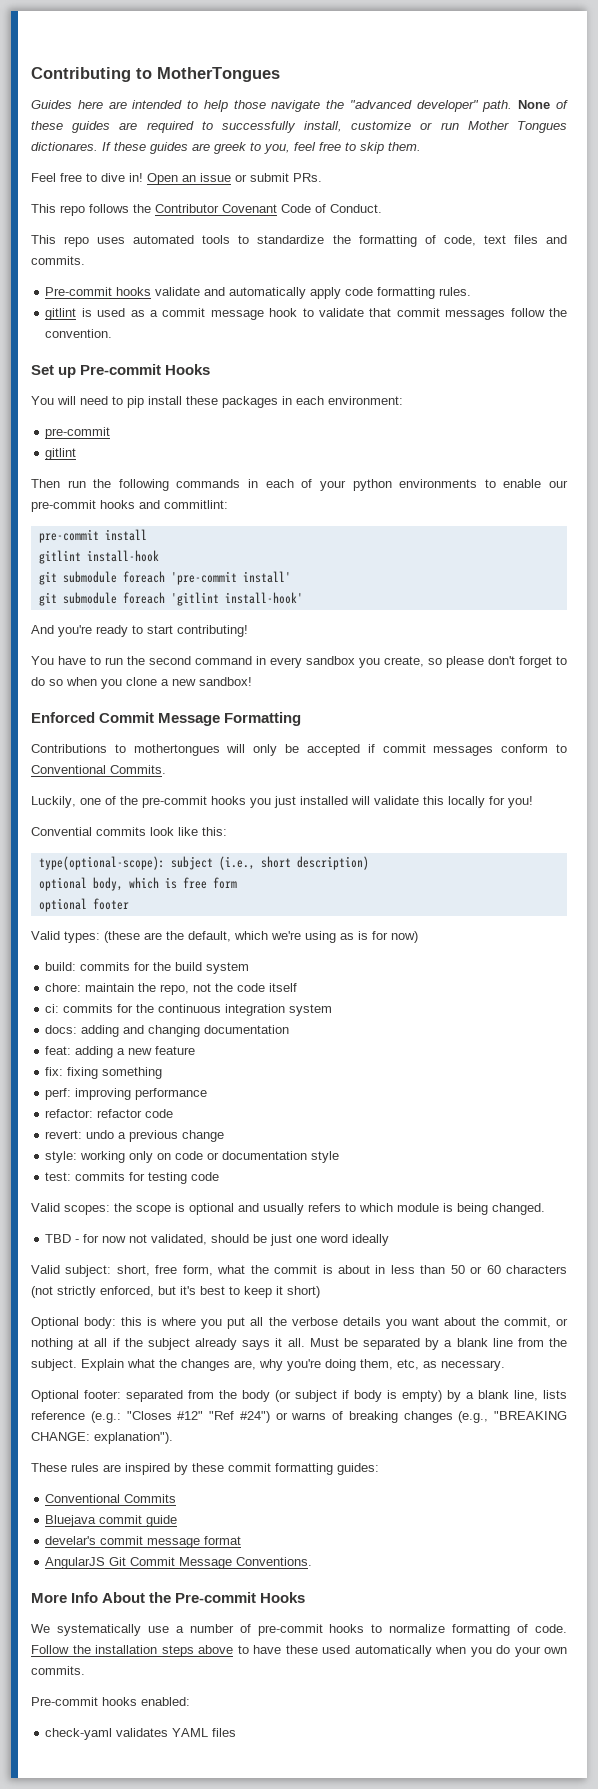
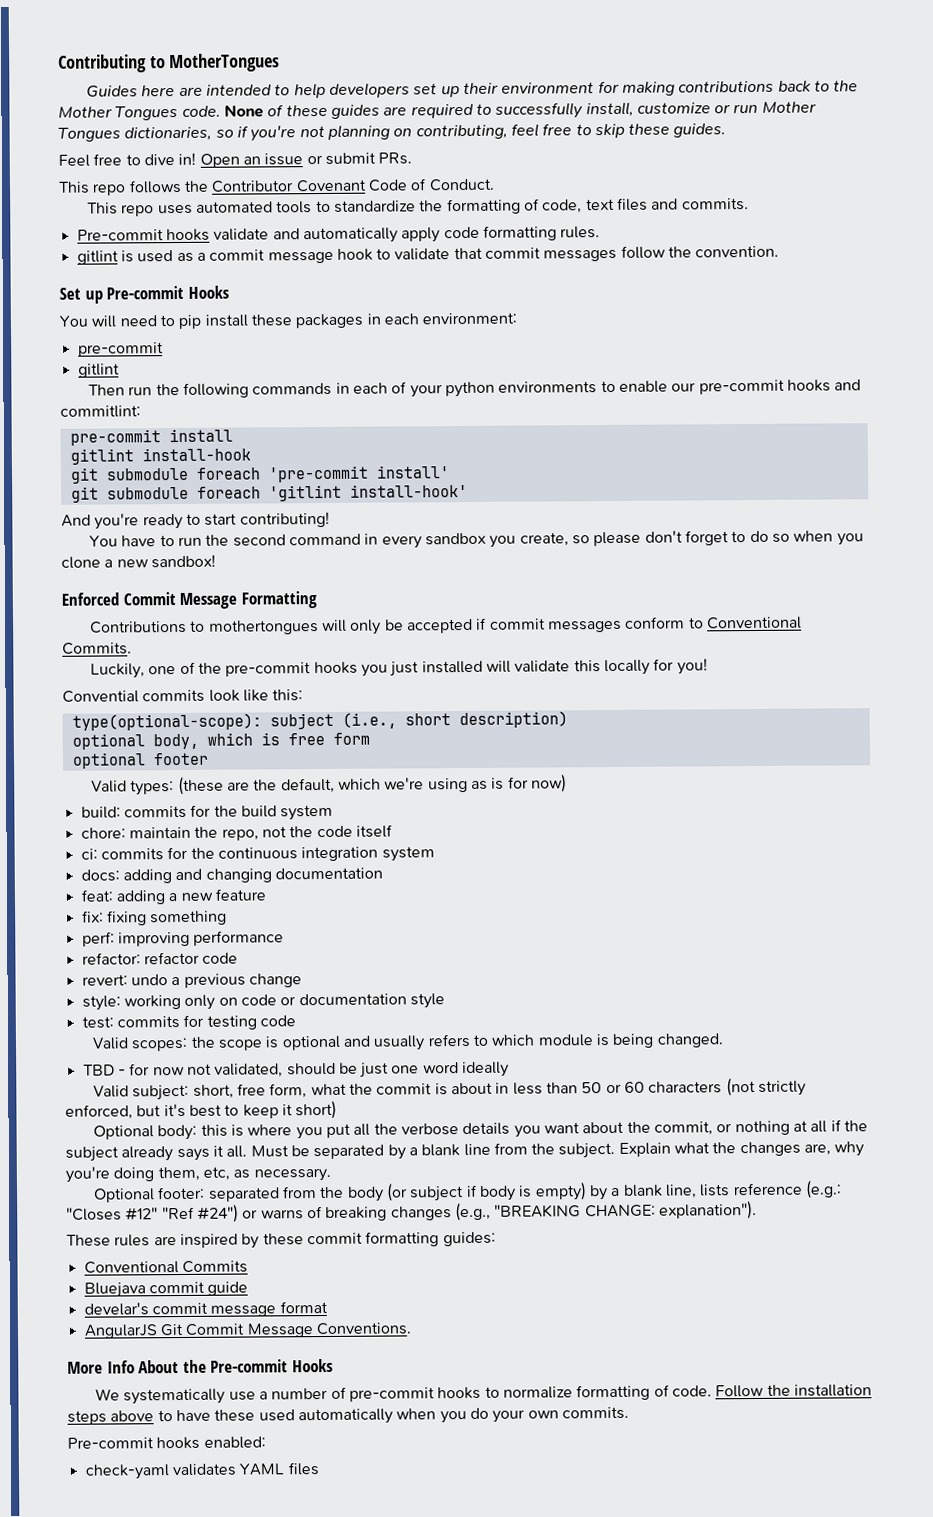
[233,100,513,112] those navigate the "advanced developer" path. -> [329,80,859,98] [58,105,221,121] developers set up their environment for making contributions back to the Mother Tongues code.
[31,142,290,154] dictionares. If these guides are greek to you, -> [124,124,508,142] dictionaries, so if you're not planning on contributing,
[388,142,421,151] them. -> [628,123,727,138] these guides.

